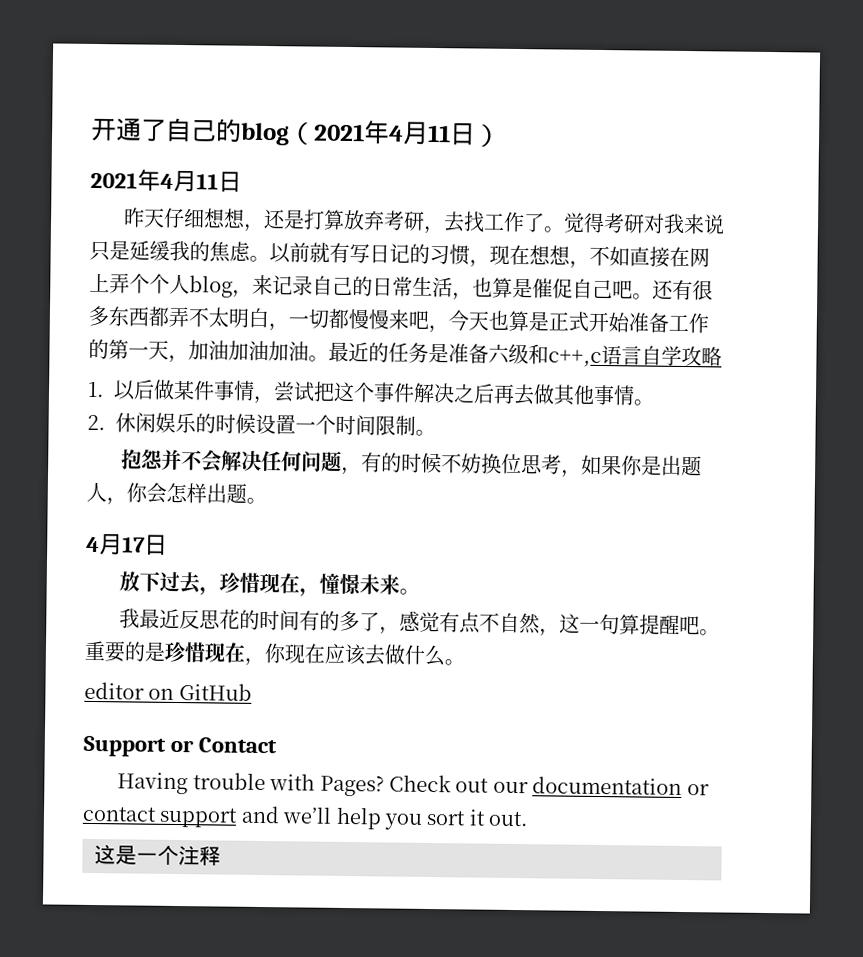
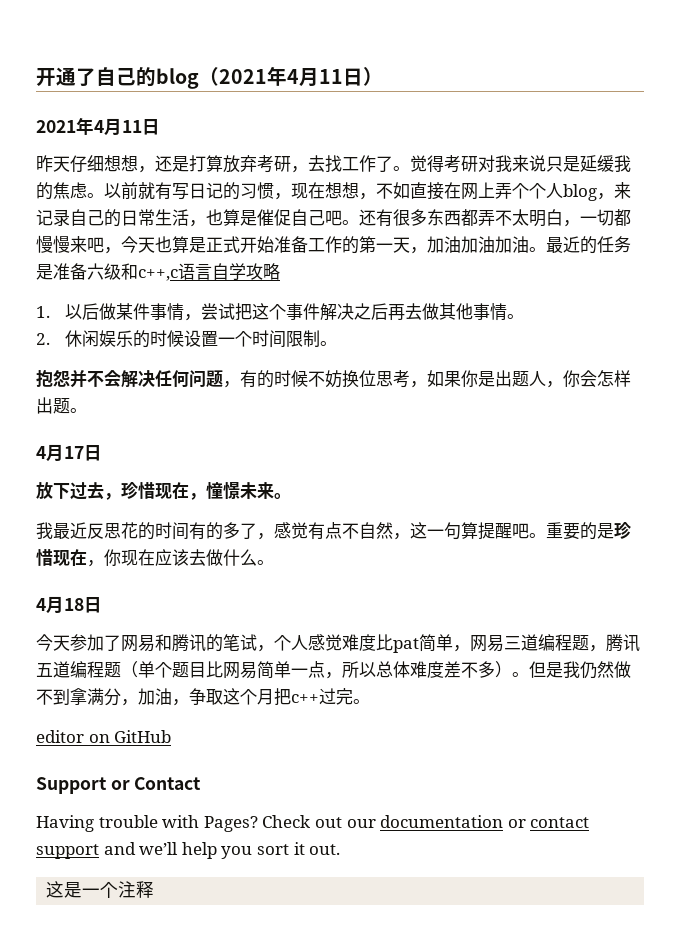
(465, 662) none -> [36,596,102,614] [36,634,640,653] [36,661,631,679] [36,688,370,706] // 4月18日 // 今天参加了网易和腾讯的笔试，个人感觉难度比pat简单，网易三道编程题，腾讯五道编程题（单个题目比网易简单一点，所以总体难度差不多）。但是我仍然做不到拿满分，加油，争取这个月把c++过完。

